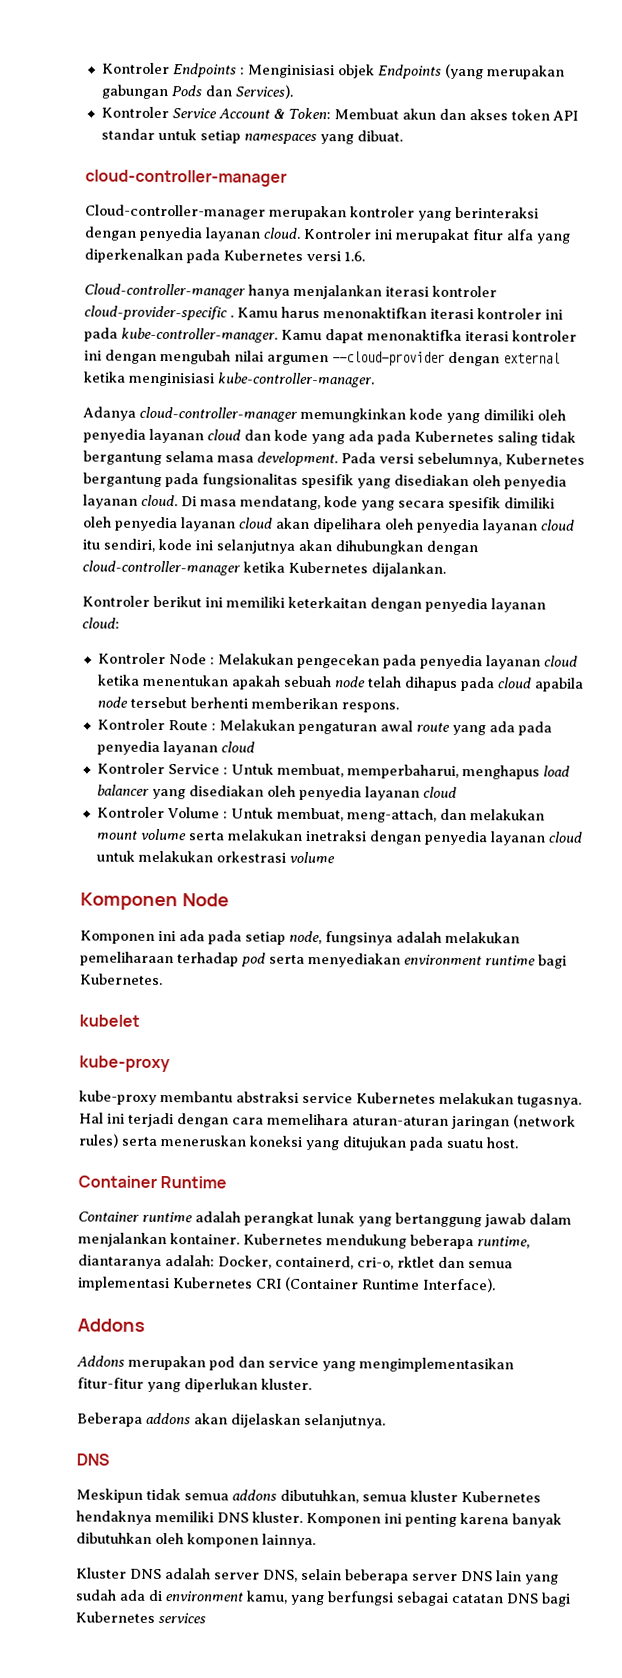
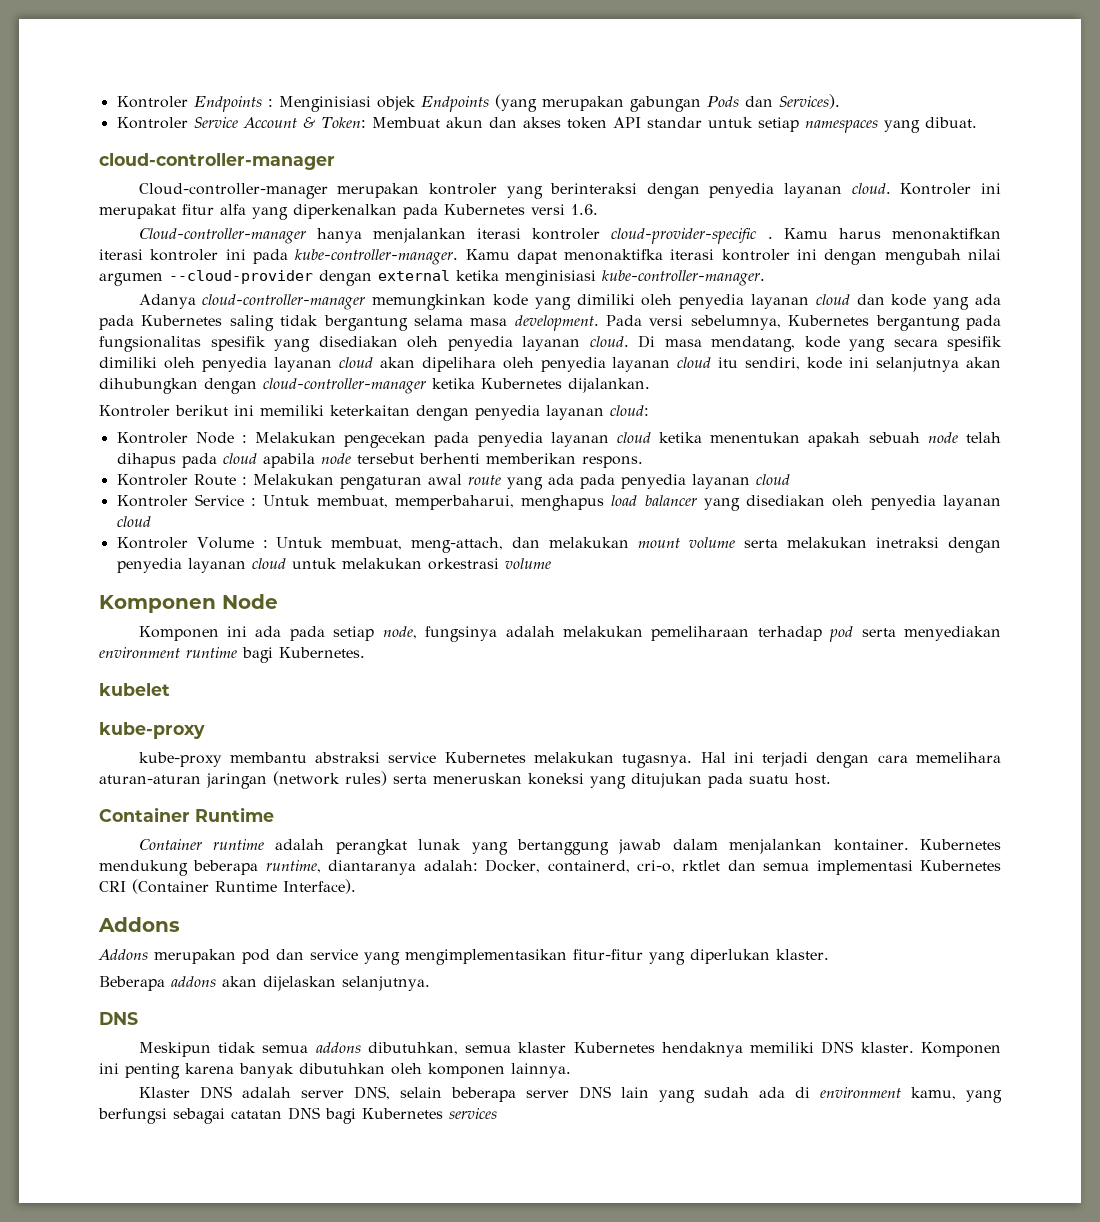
[261,1378,312,1391] kluster. -> [776,949,829,960] klaster.
[410,1490,458,1502] kluster -> [518,1042,567,1053] klaster
[252,1511,303,1523] kluster. -> [860,1042,914,1053] klaster.
[76,1567,127,1579] Kluster -> [138,1087,190,1098] Klaster

